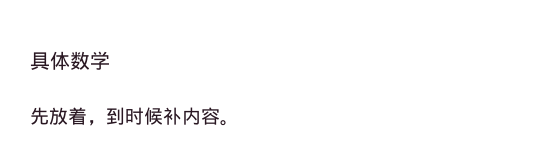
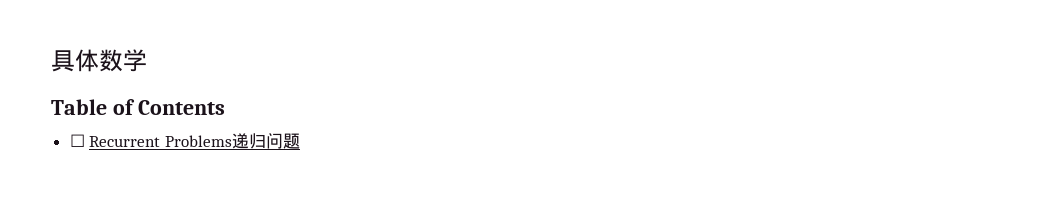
[30,107,239,126] 先放着，到时候补内容。 -> [51,99,225,115] [69,133,300,149] Table of Contents // ☐ Recurrent Problems递归问题

